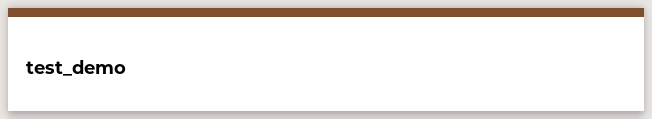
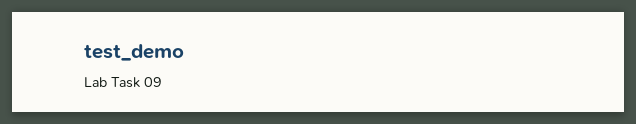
(126, 68) none -> [84,77,162,88] // Lab Task 09

